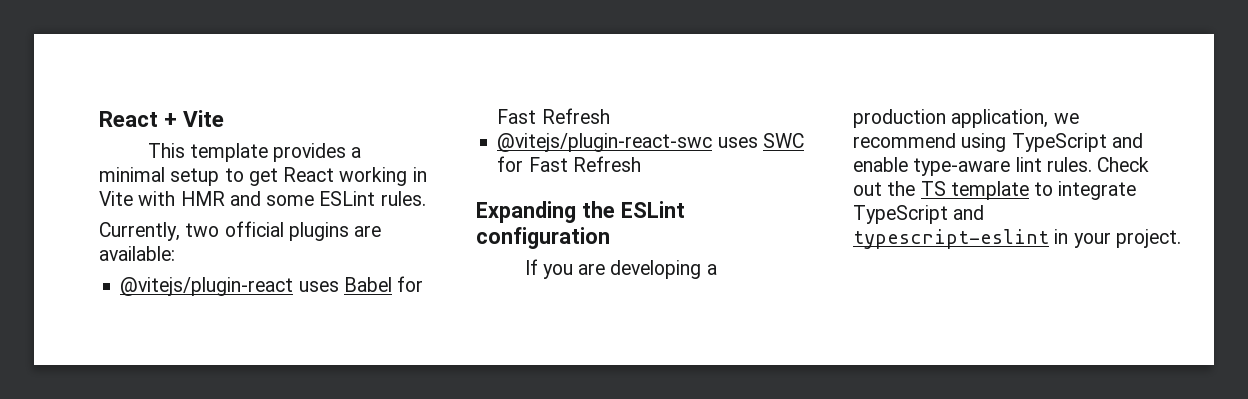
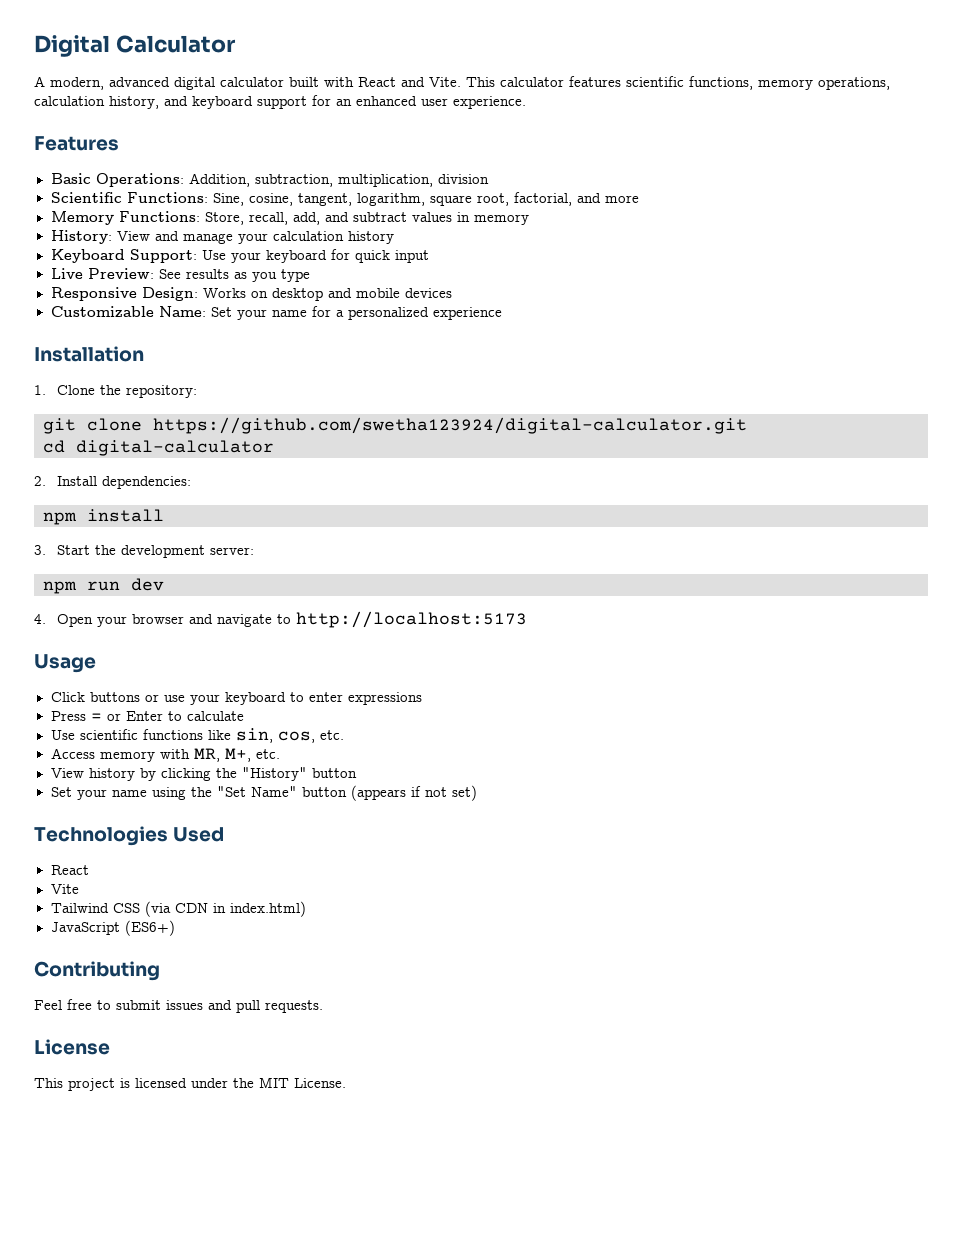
[99,110,225,127] [147,143,362,162] [99,167,427,186] [99,191,426,206] [99,221,382,241] [99,246,175,261] [120,276,424,296] [497,108,610,124] [497,133,804,152] [497,156,641,172] [476,201,685,223] [476,227,610,249] [524,259,717,279] [853,109,1079,128] [853,133,1143,152] [853,157,1150,176] [853,181,1137,200] [853,205,985,224] [853,229,1181,249] React + Vite // This template provides a minimal setup to get React working in Vite with HMR and some ESLint rules. // Currently, two official plugins are available: // @vitejs/plugin-react uses Babel for Fast Refresh // @vitejs/plugin-react-swc uses SWC for Fast Refresh // Expanding the ESLint configuration // If you are developing a production application, we recommend using TypeScript and enable type-aware lint rules. Check out the TS template to integrate TypeScript and typescript-eslint in your project. -> [34,35,236,57] [34,76,890,90] [34,95,526,109] [34,136,119,151] [50,173,489,187] [50,192,639,206] [50,211,529,225] [50,230,394,244] [50,249,429,263] [50,268,310,282] [50,287,452,301] [50,306,502,320] [34,346,144,362] [34,385,197,398] [43,417,747,434] [43,440,274,456] [34,476,191,489] [43,509,164,525] [34,545,254,558] [43,578,164,594] [34,611,527,628] [34,654,96,673] [50,692,422,705] [50,711,244,721] [50,728,344,743] [50,748,280,762] [50,767,357,781] [50,785,477,801] [34,826,225,846] [50,865,89,875] [50,884,79,894] [50,901,306,917] [50,920,175,936] [34,961,160,981] [34,999,323,1013] [34,1039,110,1055] [34,1077,346,1091] Digital Calculator // A modern, advanced digital calculator built with React and Vite. This calculator features scientific functions, memory operations, calculation history, and keyboard support for an enhanced user experience. // Features // Basic Operations: Addition, subtraction, multiplication, division // Scientific Functions: Sine, cosine, tangent, logarithm, square root, factorial, and more // Memory Functions: Store, recall, add, and subtract values in memory // History: View and manage your calculation history // Keyboard Support: Use your keyboard for quick input // Live Preview: See results as you type // Responsive Design: Works on desktop and mobile devices // Customizable Name: Set your name for a personalized experience // Installation // 1. Clone the repository: // git clone https://github.com/swetha123924/digital-calculator.git // cd digital-calculator // 2. Install dependencies: // npm install // 3. Start the development server: // npm run dev // 4. Open your browser and navigate to http://localhost:5173 // Usage // Click buttons or use your keyboard to enter expressions // Press = or Enter to calculate // Use scientific functions like sin, cos, etc. // Access memory with MR, M+, etc. // View history by clicking the "History" button // Set your name using the "Set Name" button (appears if not set) // Technologies Used // React // Vite // Tailwind CSS (via CDN in index.html) // JavaScript (ES6+) // Contributing // Feel free to submit issues and pull requests. // License // This project is licensed under the MIT License.

